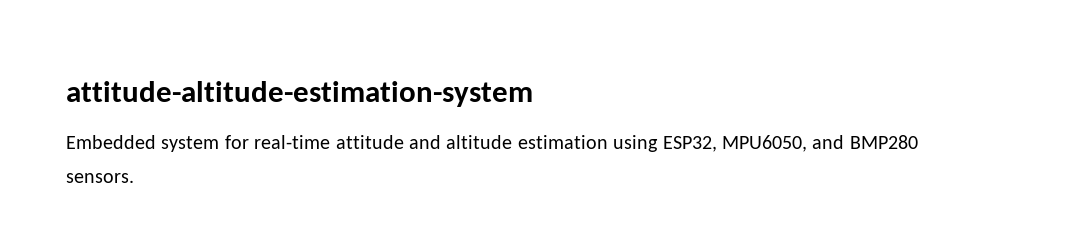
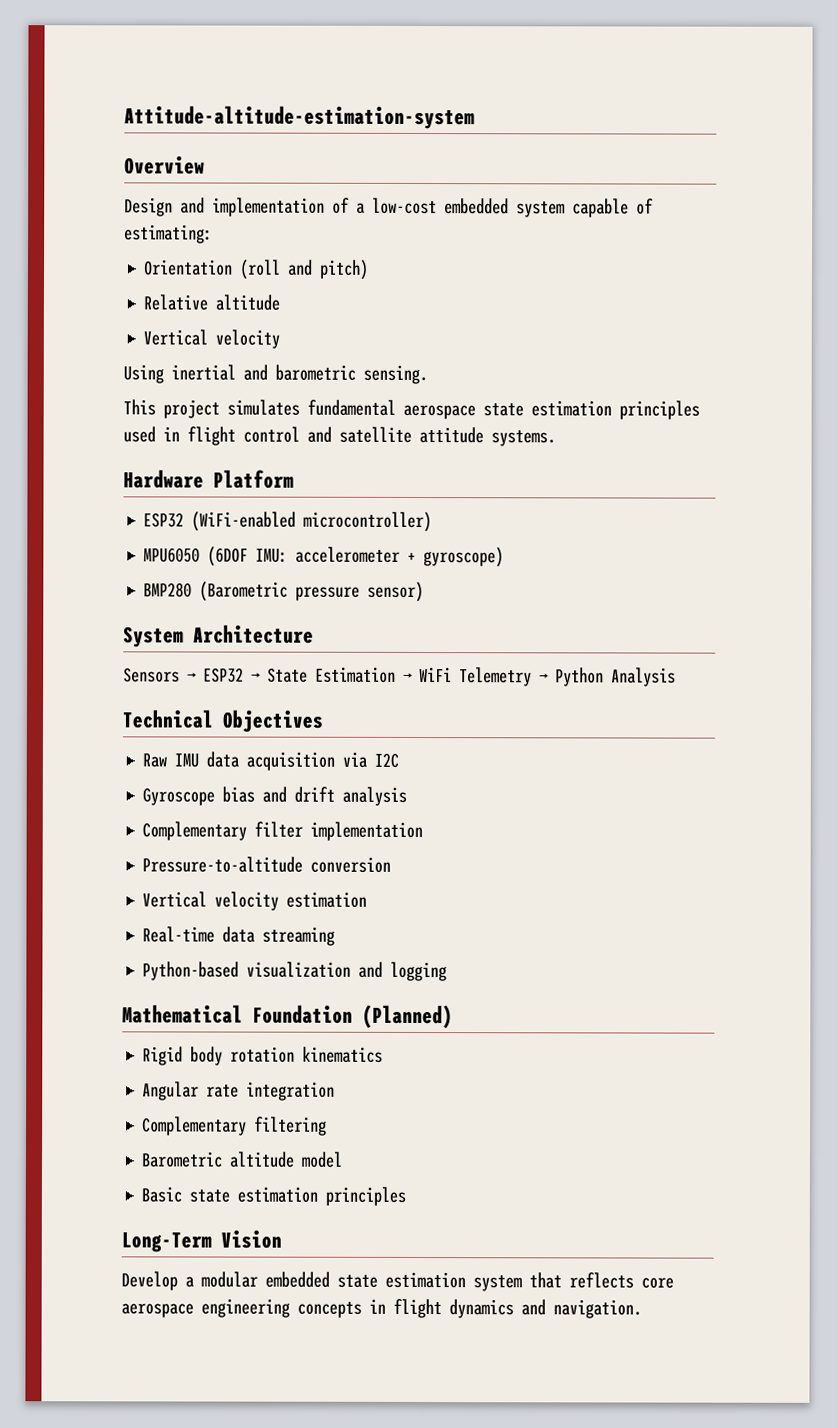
[66,81,533,107] [66,135,918,152] [66,173,134,183] attitude-altitude-estimation-system // Embedded system for real-time attitude and altitude estimation using ESP32, MPU6050, and BMP280 sensors. -> [124,105,475,130] [124,155,205,175] [124,197,654,218] [124,224,213,244] [143,259,370,280] [143,294,281,311] [143,329,281,349] [123,364,428,385] [123,399,700,420] [123,426,556,447] [123,469,294,489] [143,511,433,533] [143,546,505,568] [143,581,425,603] [123,624,314,648] [123,666,676,687] [122,709,324,733] [142,751,400,771] [142,786,408,806] [142,821,424,842] [142,856,392,873] [142,891,368,911] [142,926,336,946] [142,961,448,982] [122,1004,453,1029] [142,1046,384,1066] [142,1081,336,1101] [142,1116,328,1136] [141,1151,344,1168] [141,1186,407,1206] [121,1229,282,1253] [121,1271,674,1292] [121,1298,642,1319] Attitude-altitude-estimation-system // Overview // Design and implementation of a low-cost embedded system capable of estimating: // Orientation (roll and pitch) // Relative altitude // Vertical velocity // Using inertial and barometric sensing. // This project simulates fundamental aerospace state estimation principles used in flight control and satellite attitude systems. // Hardware Platform // ESP32 (WiFi-enabled microcontroller) // MPU6050 (6DOF IMU: accelerometer + gyroscope) // BMP280 (Barometric pressure sensor) // System Architecture // Sensors → ESP32 → State Estimation → WiFi Telemetry → Python Analysis // Technical Objectives // Raw IMU data acquisition via I2C // Gyroscope bias and drift analysis // Complementary filter implementation // Pressure-to-altitude conversion // Vertical velocity estimation // Real-time data streaming // Python-based visualization and logging // Mathematical Foundation (Planned) // Rigid body rotation kinematics // Angular rate integration // Complementary filtering // Barometric altitude model // Basic state estimation principles // Long-Term Vision // Develop a modular embedded state estimation system that reflects core aerospace engineering concepts in flight dynamics and navigation.

